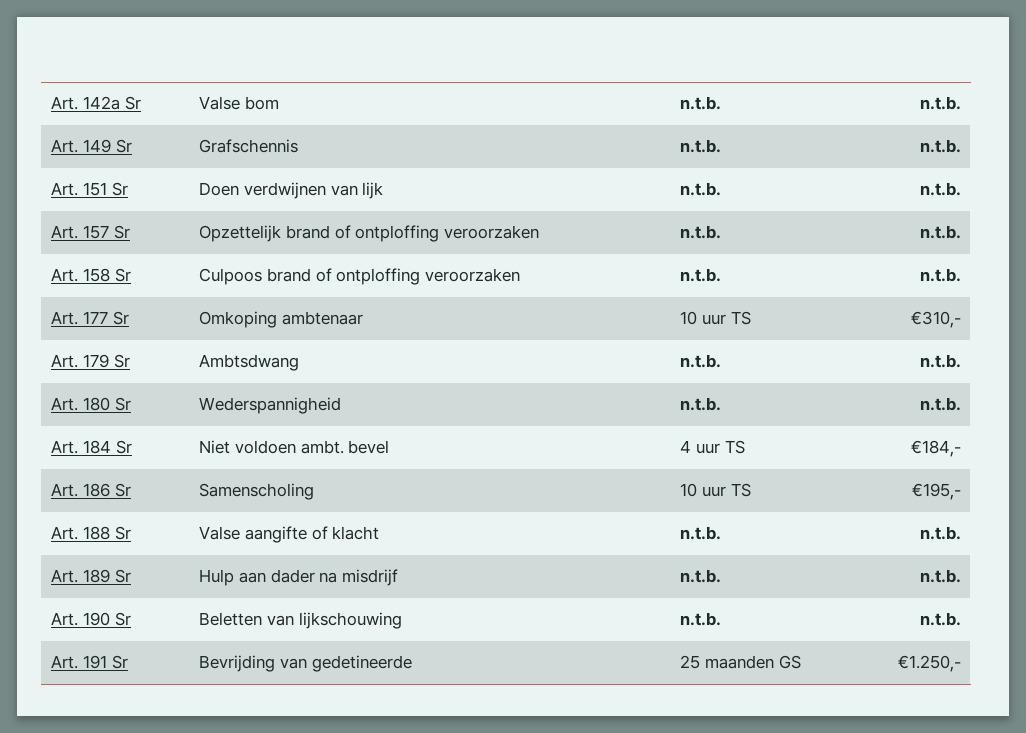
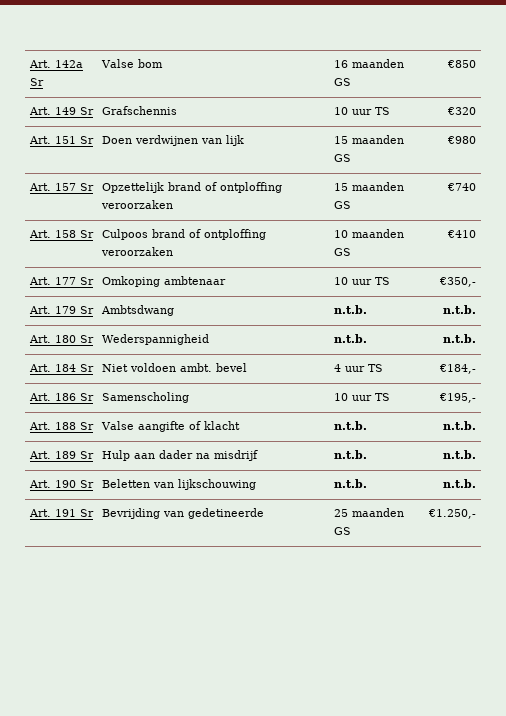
[680,96,722,110] [919,96,961,110] n.t.b. | n.t.b. -> [333,59,404,68] [333,78,351,86] [447,60,477,68] 16 maanden GS | €850
[680,139,722,153] [919,139,961,153] n.t.b. | n.t.b. -> [333,107,390,115] [447,107,477,115] 10 uur TS | €320
[680,182,722,196] [919,182,961,196] n.t.b. | n.t.b. -> [333,135,404,144] [333,154,351,162] [447,136,477,144] 15 maanden GS | €980
[680,225,722,239] [919,225,961,239] n.t.b. | n.t.b. -> [333,182,404,191] [333,201,351,209] [447,183,477,191] 15 maanden GS | €740
[680,268,722,282] [919,268,961,282] n.t.b. | n.t.b. -> [333,229,404,238] [333,248,351,256] [447,230,477,238] 10 maanden GS | €410
[910,311,961,328] €310,- -> [439,277,477,287] €350,-

